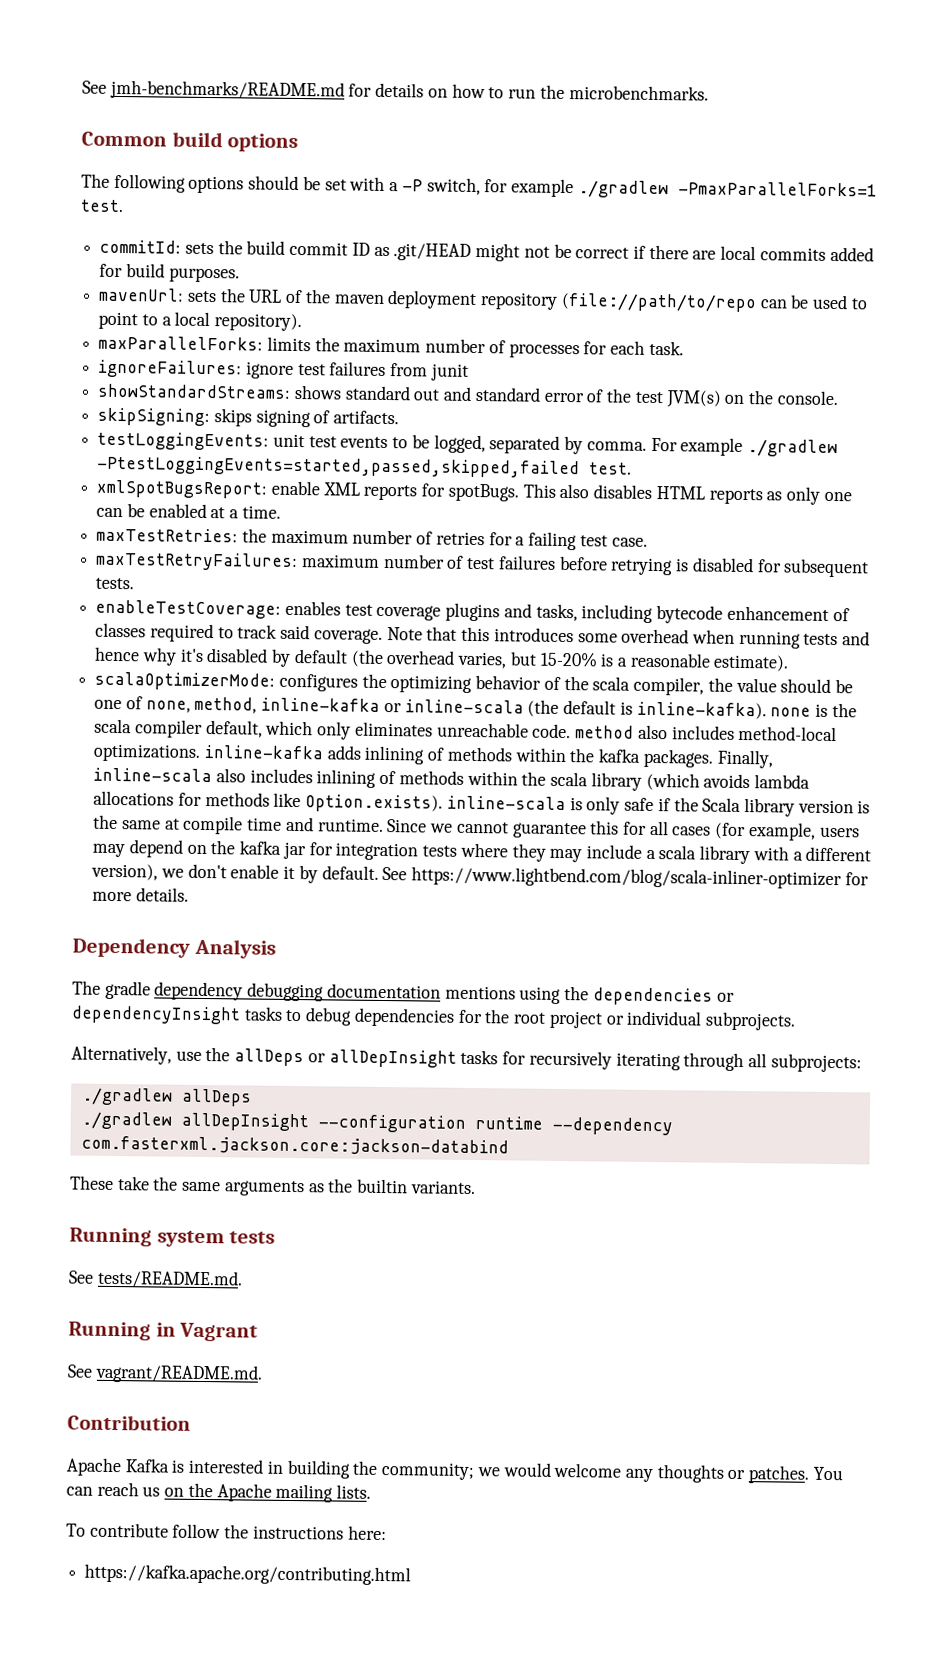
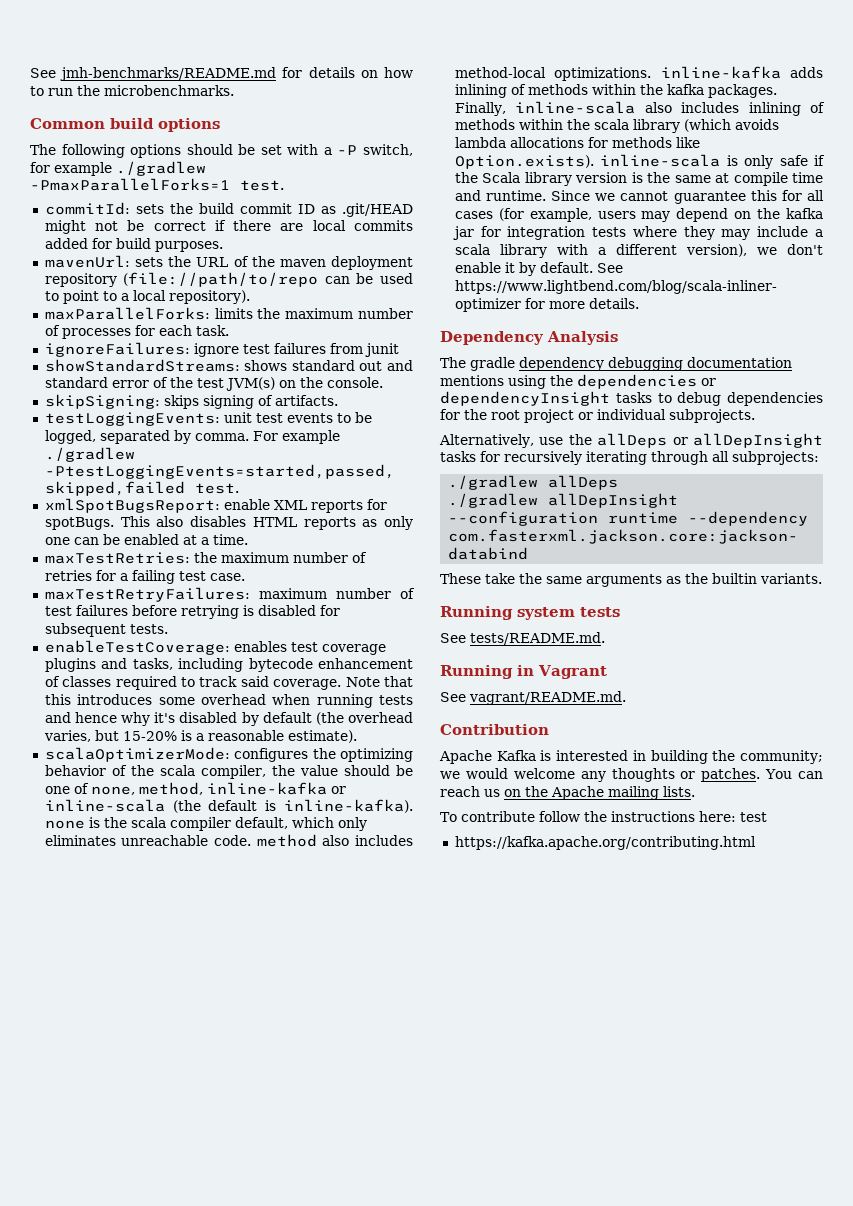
(387, 1533) none -> [739,812,767,822] test

